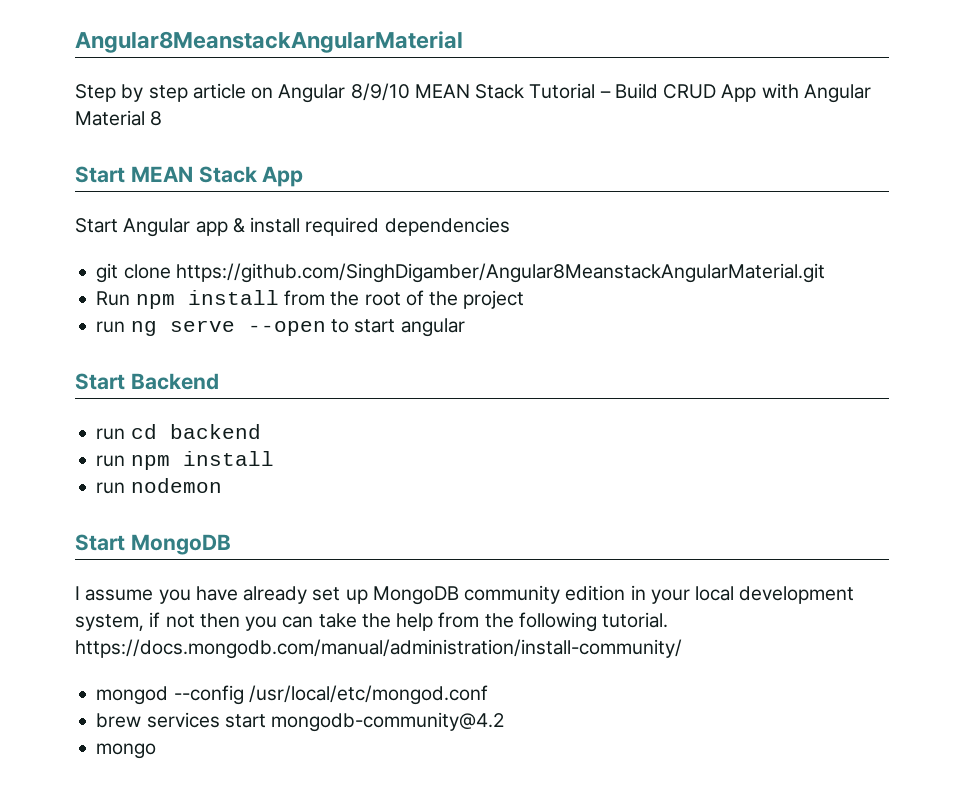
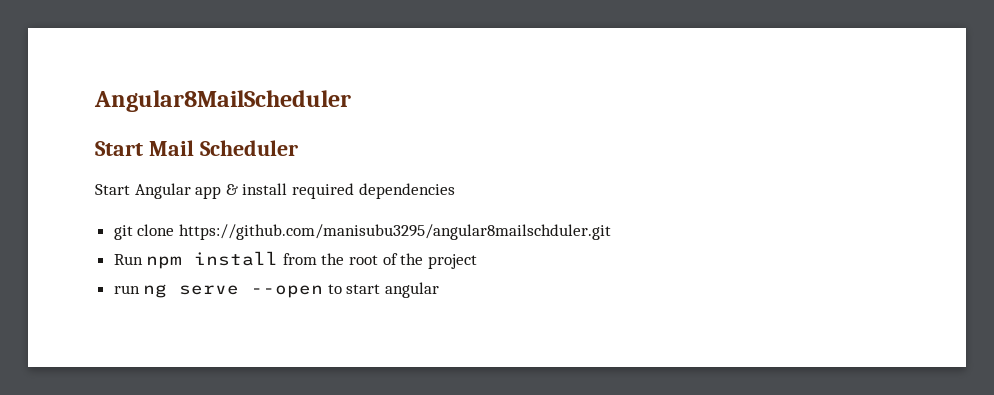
[75,31,463,53] [75,83,871,103] [75,110,163,126] [75,166,304,187] Angular8MeanstackAngularMaterial // Step by step article on Angular 8/9/10 MEAN Stack Tutorial – Build CRUD App with Angular Material 8 // Start MEAN Stack App -> [94,90,351,112] [95,140,298,156] Angular8MailScheduler // Start Mail Scheduler
[175,263,825,283] https://github.com/SinghDigamber/Angular8MeanstackAngularMaterial.git -> [178,224,611,240] https://github.com/manisubu3295/angular8mailschduler.git
[75,373,219,390] [96,424,261,440] [96,451,274,470] [96,478,222,494] [75,534,231,555] [75,585,855,605] [75,612,669,632] [75,639,682,659] [96,685,488,705] [96,712,505,732] [96,743,157,759] // Start Backend // run cd backend // run npm install // run nodemon // Start MongoDB // I assume you have already set up MongoDB community edition in your local development system, if not then you can take the help from the following tutorial. https://docs.mongodb.com/manual/administration/install-community/ // mongod --config /usr/local/etc/mongod.conf // brew services start mongodb-community@4.2 // mongo -> (440, 290) none

